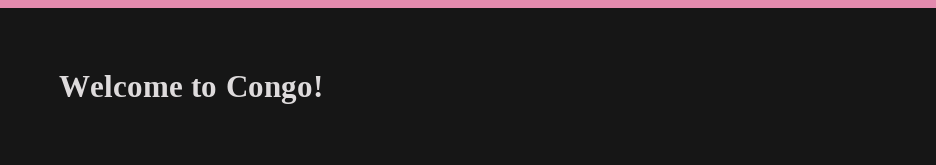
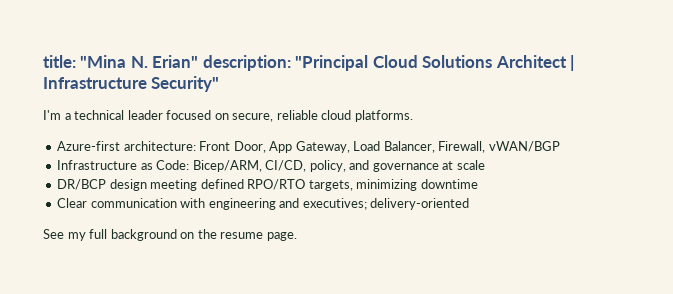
[59,75,323,104] Welcome to Congo! -> [43,55,575,71] [43,76,220,92] [43,110,413,122] [57,141,560,153] [57,160,485,172] [57,179,478,191] [57,198,470,210] [43,229,297,241] title: "Mina N. Erian" description: "Principal Cloud Solutions Architect | Infrastructure Security" // I'm a technical leader focused on secure, reliable cloud platforms. // Azure-first architecture: Front Door, App Gateway, Load Balancer, Firewall, vWAN/BGP // Infrastructure as Code: Bicep/ARM, CI/CD, policy, and governance at scale // DR/BCP design meeting defined RPO/RTO targets, minimizing downtime // Clear communication with engineering and executives; delivery-oriented // See my full background on the resume page.

